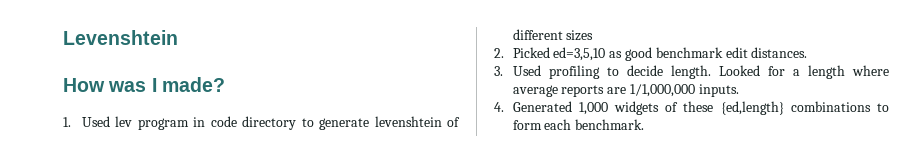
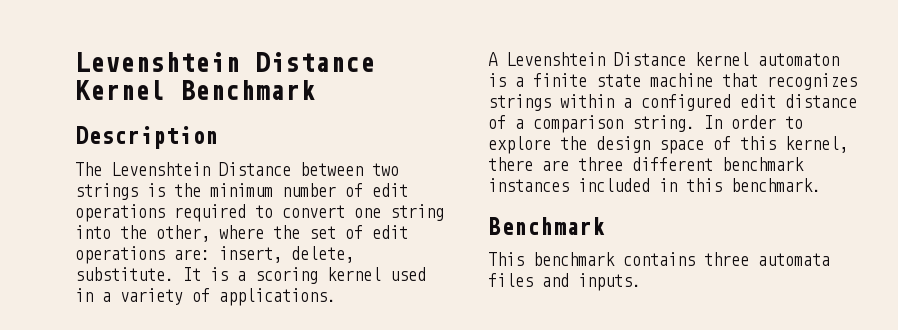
[63,30,178,45] [63,77,225,92] [63,116,461,130] [512,29,594,41] [494,47,808,61] [494,65,890,79] [512,84,739,97] [494,101,889,115] [512,119,645,130] Levenshtein // How was I made? // 1. Used lev program in code directory to generate levenshtein of different sizes // 2. Picked ed=3,5,10 as good benchmark edit distances. // 3. Used profiling to decide length. Looked for a length where average reports are 1/1,000,000 inputs. // 4. Generated 1,000 widgets of these {ed,length} combinations to form each benchmark. -> [75,52,375,72] [75,80,315,100] [75,126,218,149] [75,162,399,176] [75,183,408,200] [75,204,444,222] [75,225,408,242] [75,246,354,264] [75,267,426,284] [75,288,336,306] [488,52,839,66] [488,73,857,90] [488,94,857,111] [488,115,803,133] [488,136,848,154] [488,157,804,171] [488,178,821,192] [488,217,605,235] [488,252,830,266] [488,273,641,291] Levenshtein Distance Kernel Benchmark // Description // The Levenshtein Distance between two strings is the minimum number of edit operations required to convert one string into the other, where the set of edit operations are: insert, delete, substitute. It is a scoring kernel used in a variety of applications. // A Levenshtein Distance kernel automaton is a finite state machine that recognizes strings within a configured edit distance of a comparison string. In order to explore the design space of this kernel, there are three different benchmark instances included in this benchmark. // Benchmark // This benchmark contains three automata files and inputs.

